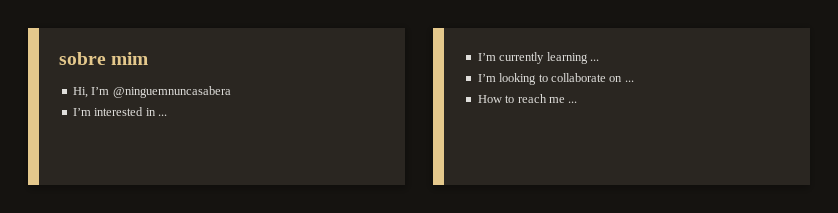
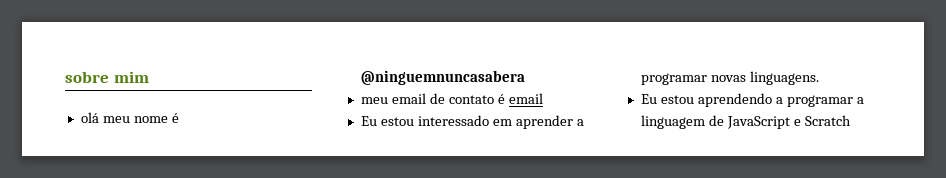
[72,86,231,98] [72,107,167,116] [477,52,599,64] [477,73,634,85] [477,94,578,103] Hi, I’m @ninguemnuncasabera // I’m interested in ... // I’m currently learning ... // I’m looking to collaborate on ... // How to reach me ... -> [80,112,179,123] [360,70,525,85] [360,93,543,104] [360,115,584,129] [640,71,819,85] [640,93,864,107] [640,115,851,129] olá meu nome é @ninguemnuncasabera // meu email de contato é email // Eu estou interessado em aprender a programar novas linguagens. // Eu estou aprendendo a programar a linguagem de JavaScript e Scratch

